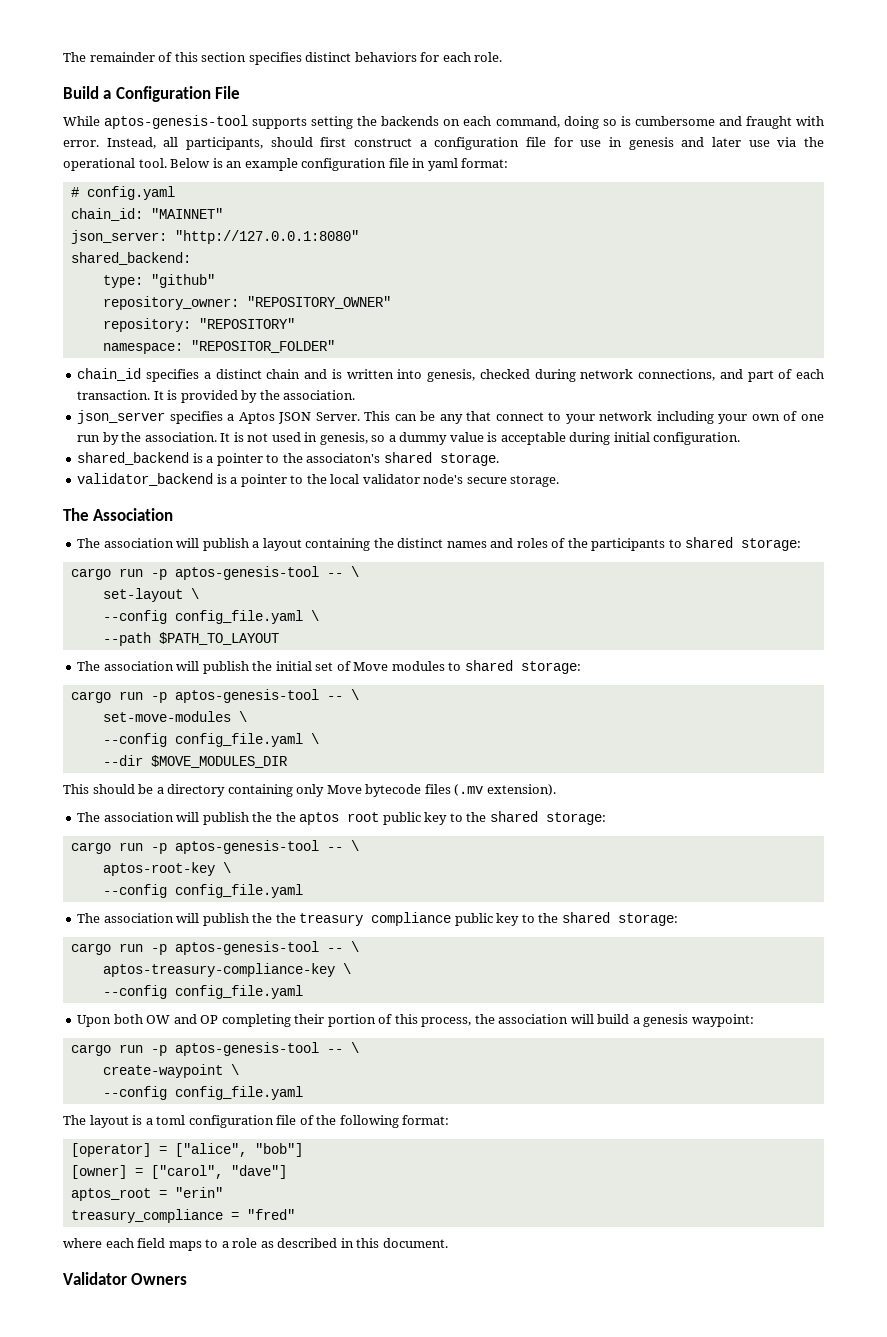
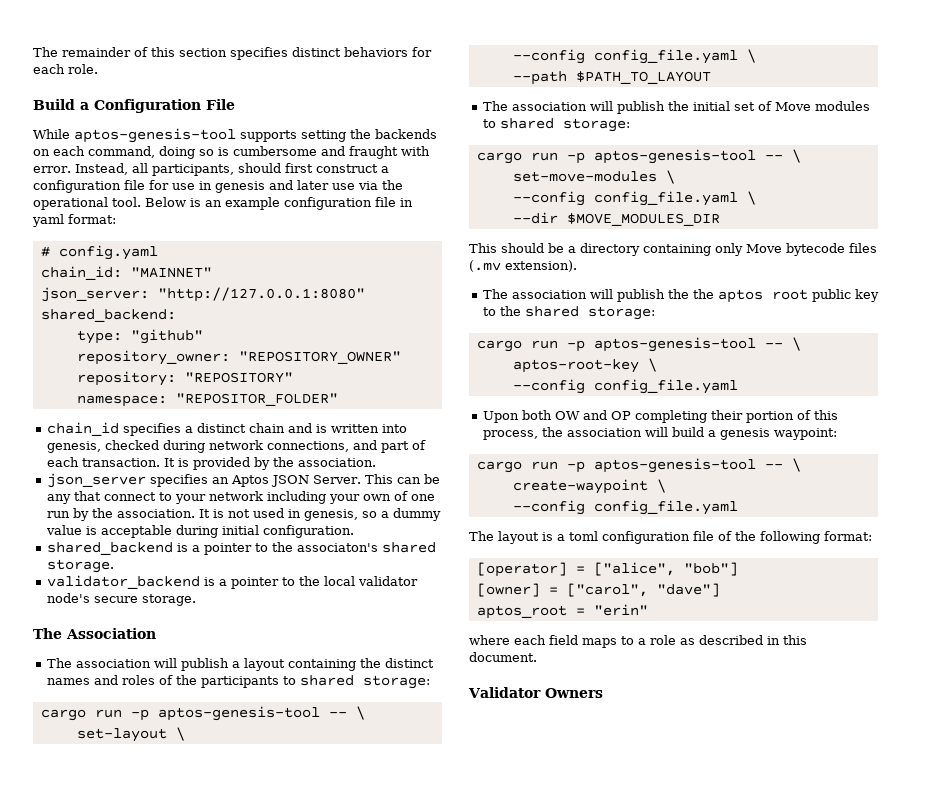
[227,414,235,421] a -> [211,477,229,484] an
[77,912,678,926] [70,941,359,955] [102,963,351,977] [102,985,303,999] // The association will publish the the treasury compliance public key to the shared storage: // cargo run -p aptos-genesis-tool -- \ // aptos-treasury-compliance-key \ // --config config_file.yaml -> (738, 386) none
[70,1209,295,1223] // treasury_compliance = "fred" -> (648, 610) none

